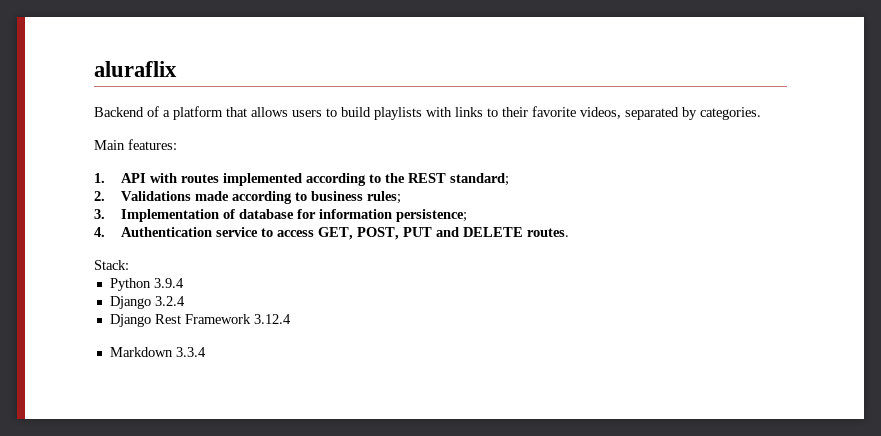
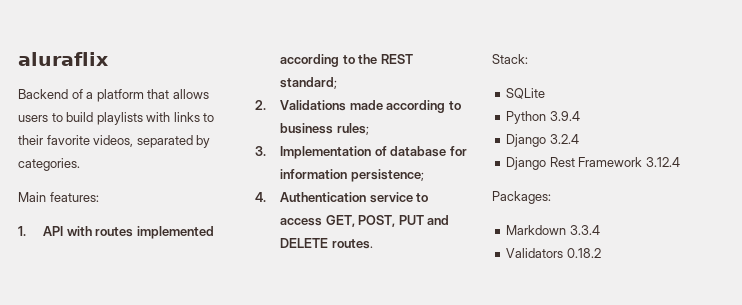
(129, 265) none -> [506,88,546,99] // SQLite
(291, 319) none -> [492,191,551,204] // Packages:
(206, 352) none -> [506,248,601,258] // Validators 0.18.2

